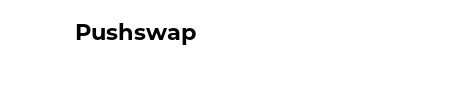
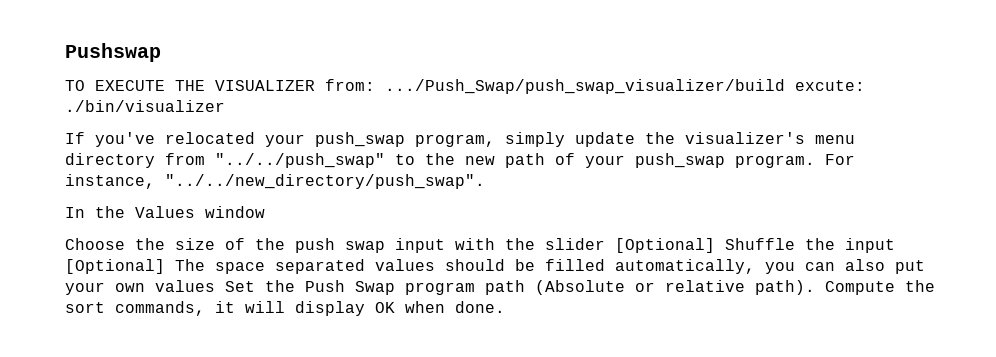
(197, 34) none -> [65,79,865,94] [65,100,225,112] [65,132,855,147] [65,153,855,168] [65,174,485,189] [65,206,265,218] [65,238,895,253] [65,259,925,274] [65,280,935,295] [65,301,505,316] // TO EXECUTE THE VISUALIZER from: .../Push_Swap/push_swap_visualizer/build excute: ./bin/visualizer // If you've relocated your push_swap program, simply update the visualizer's menu directory from "../../push_swap" to the new path of your push_swap program. For instance, "../../new_directory/push_swap". // In the Values window // Choose the size of the push swap input with the slider [Optional] Shuffle the input [Optional] The space separated values should be filled automatically, you can also put your own values Set the Push Swap program path (Absolute or relative path). Compute the sort commands, it will display OK when done.

